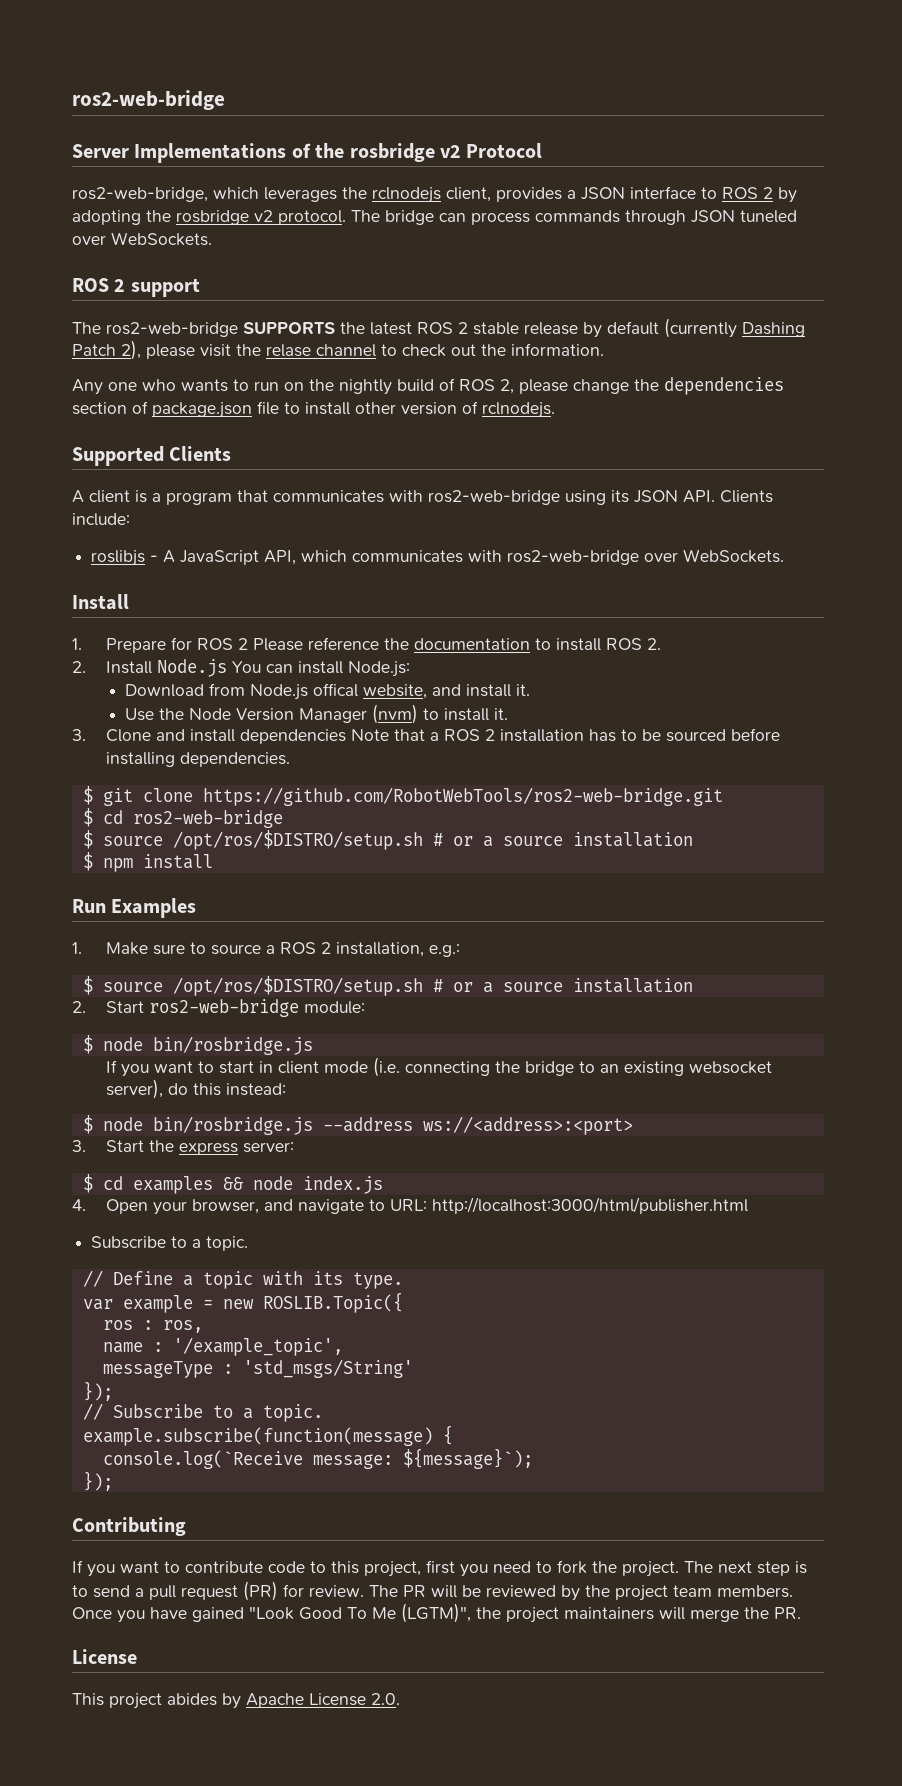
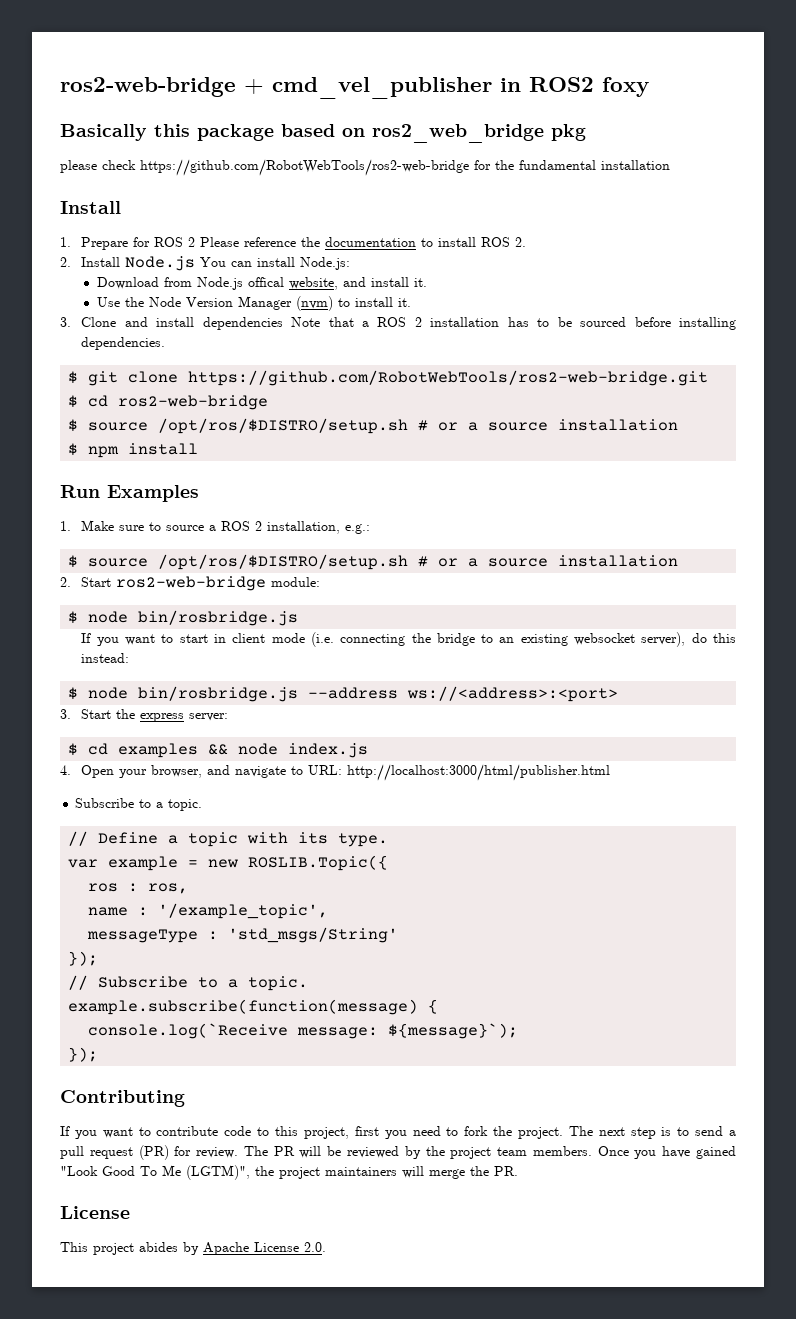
[72,90,225,110] [72,143,543,163] [72,186,797,203] [72,210,797,225] [72,232,212,246] [72,278,200,297] [72,318,805,338] [72,340,604,360] [72,377,784,395] [72,401,555,418] [72,446,232,466] [72,490,773,505] [72,513,130,526] [91,549,785,566] ros2-web-bridge // Server Implementations of the rosbridge v2 Protocol // ros2-web-bridge, which leverages the rclnodejs client, provides a JSON interface to ROS 2 by adopting the rosbridge v2 protocol. The bridge can process commands through JSON tuneled over WebSockets. // ROS 2 support // The ros2-web-bridge SUPPORTS the latest ROS 2 stable release by default (currently Dashing Patch 2), please visit the relase channel to check out the information. // Any one who wants to run on the nightly build of ROS 2, please change the dependencies section of package.json file to install other version of rclnodejs. // Supported Clients // A client is a program that communicates with ros2-web-bridge using its JSON API. Clients include: // roslibjs - A JavaScript API, which communicates with ros2-web-bridge over WebSockets. -> [60,77,649,99] [60,124,586,143] [60,159,670,176] ros2-web-bridge + cmd_vel_publisher in ROS2 foxy // Basically this package based on ros2_web_bridge pkg // please check https://github.com/RobotWebTools/ros2-web-bridge for the fundamental installation

